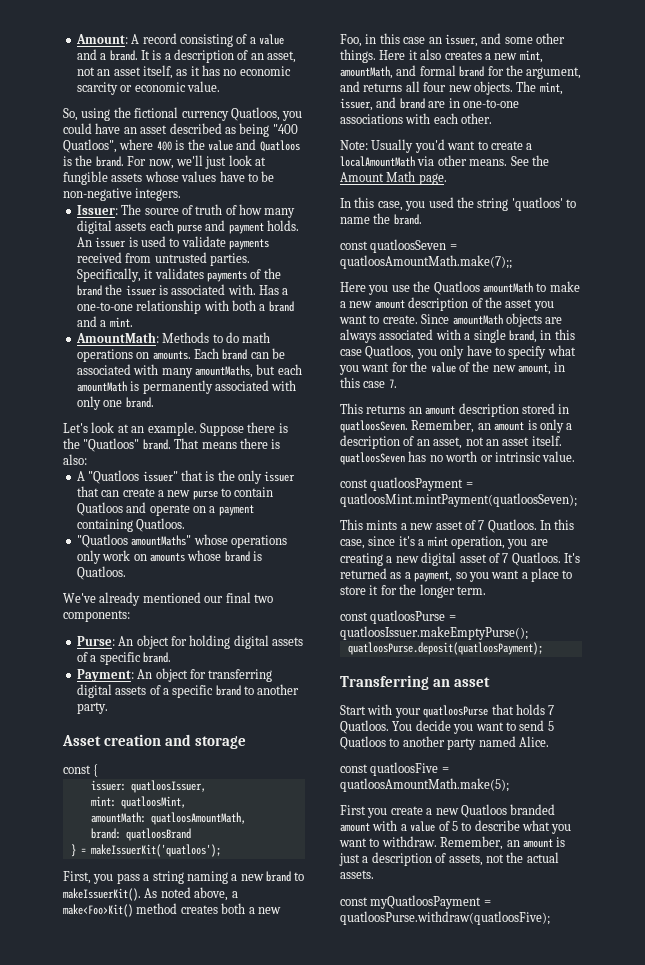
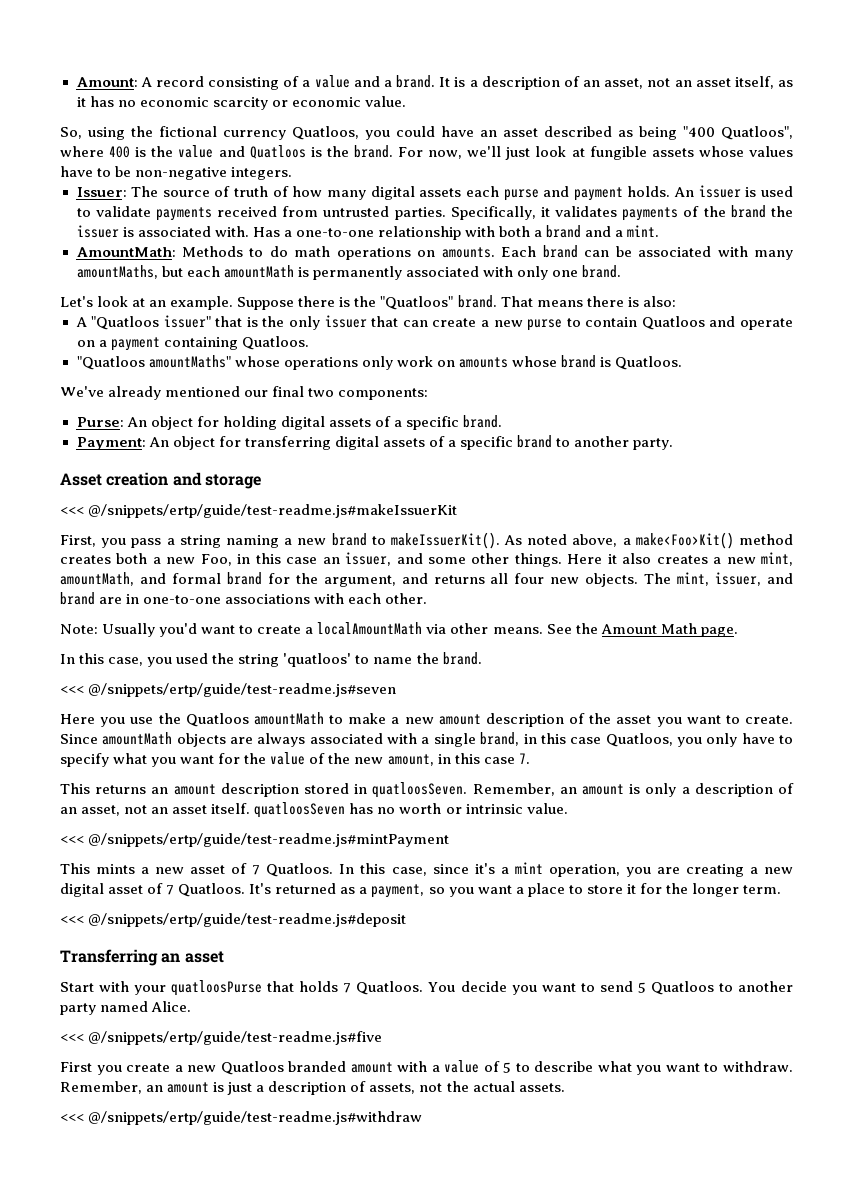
[63,764,99,777] [90,780,206,793] [90,796,186,809] [90,812,246,825] [90,828,191,841] [70,844,221,857] const { // issuer: quatloosIssuer, // mint: quatloosMint, // amountMath: quatloosAmountMath, // brand: quatloosBrand // } = makeIssuerKit('quatloos'); -> [60,504,458,518] <<< @/snippets/ertp/guide/test-readme.js#makeIssuerKit
[340,239,457,253] [340,255,512,269] const quatloosSeven = quatloosAmountMath.make(7);; -> [60,683,397,697] <<< @/snippets/ertp/guide/test-readme.js#seven
[340,477,473,491] [340,493,577,507] const quatloosPayment = quatloosMint.mintPayment(quatloosSeven); -> [60,833,450,847] <<< @/snippets/ertp/guide/test-readme.js#mintPayment
[340,610,456,624] [340,626,528,640] [347,642,543,655] const quatloosPurse = quatloosIssuer.makeEmptyPurse(); // quatloosPurse.deposit(quatloosPayment); -> [60,913,407,927] <<< @/snippets/ertp/guide/test-readme.js#deposit
[340,762,449,776] [340,778,509,792] const quatloosFive = quatloosAmountMath.make(5); -> [60,1031,383,1045] <<< @/snippets/ertp/guide/test-readme.js#five
[340,895,491,909] [340,911,550,925] const myQuatloosPayment = quatloosPurse.withdraw(quatloosFive); -> [60,1111,423,1125] <<< @/snippets/ertp/guide/test-readme.js#withdraw

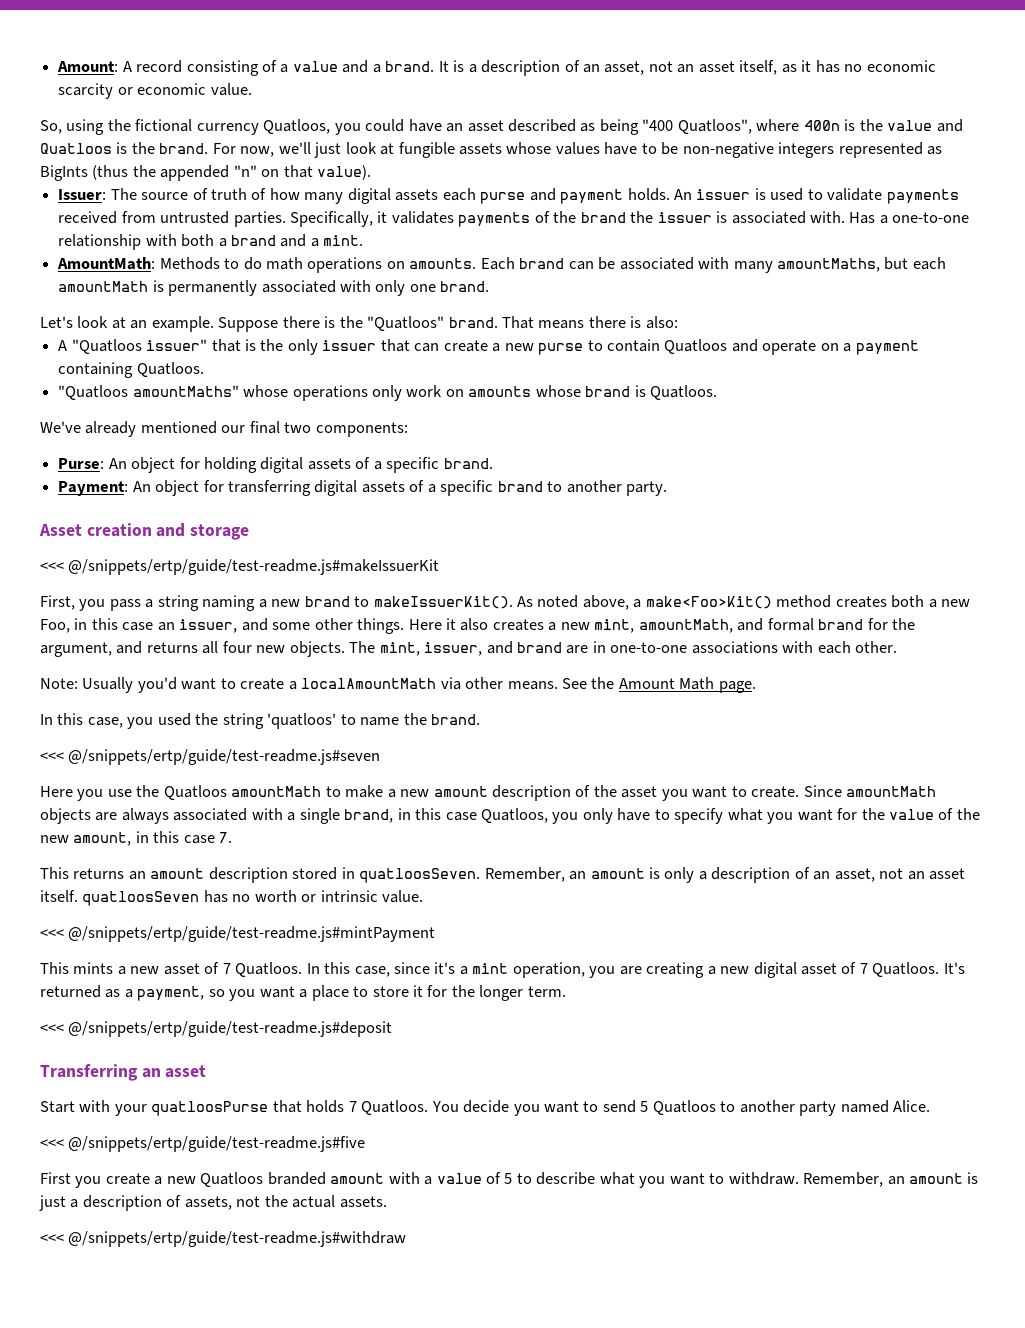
[109,146,131,158] 400 -> [803,120,840,131] 400n
[231,167,293,180] integers. -> [778,142,943,158] [40,165,372,181] integers represented as BigInts (thus the appended "n" on that value).

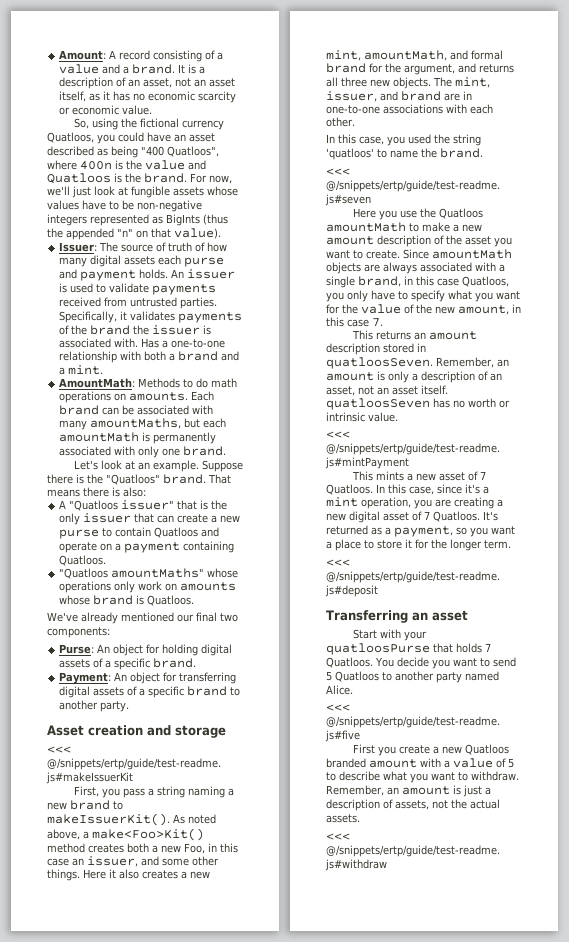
[222,641,252,653] four -> [341,77,367,87] three
[40,677,756,693] // Note: Usually you'd want to create a localAmountMath via other means. See the Amount Math page. -> (355, 122) none

